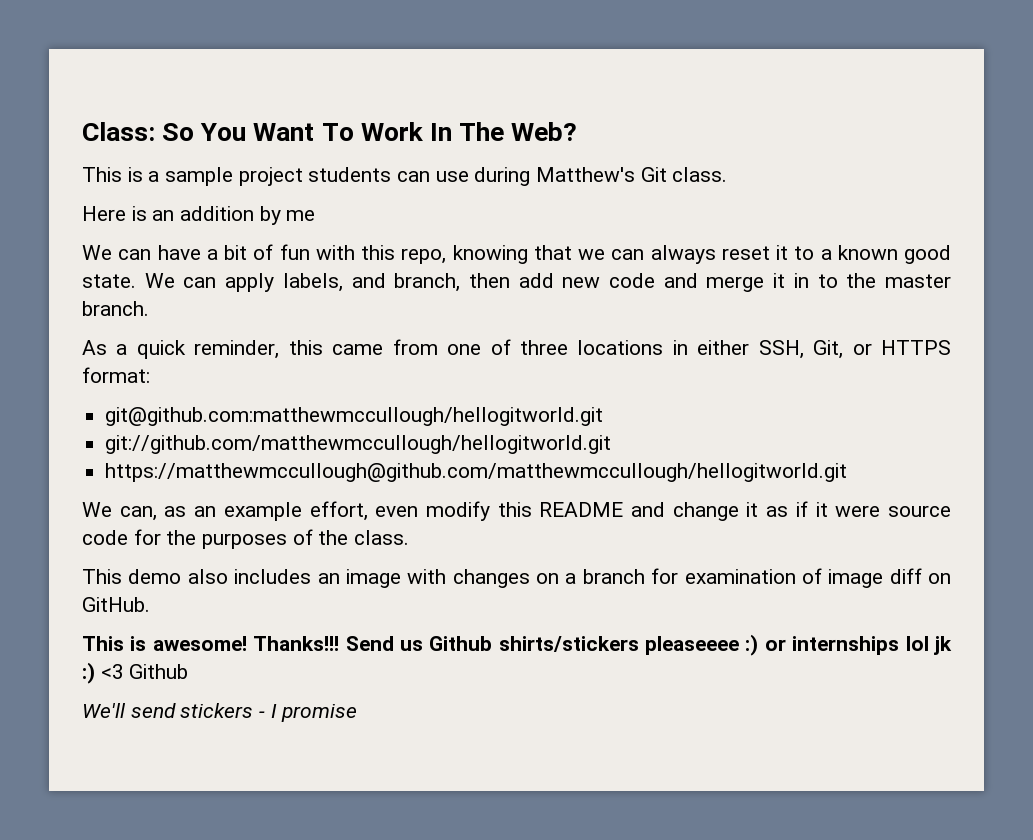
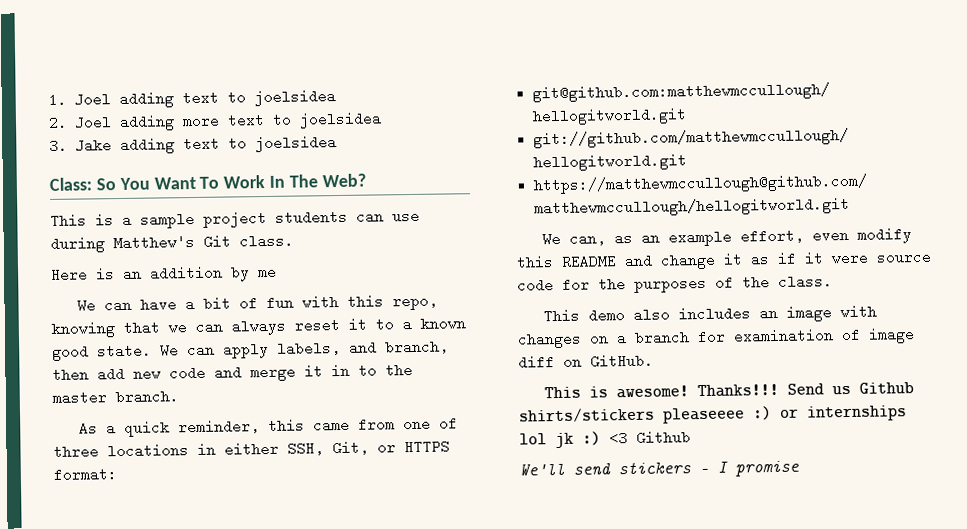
(82, 131) none -> [48,89,337,108] [48,111,383,131] [49,135,338,154] 1. Joel adding text to joelsidea // 2. Joel adding more text to joelsidea // 3. Jake adding text to joelsidea //

